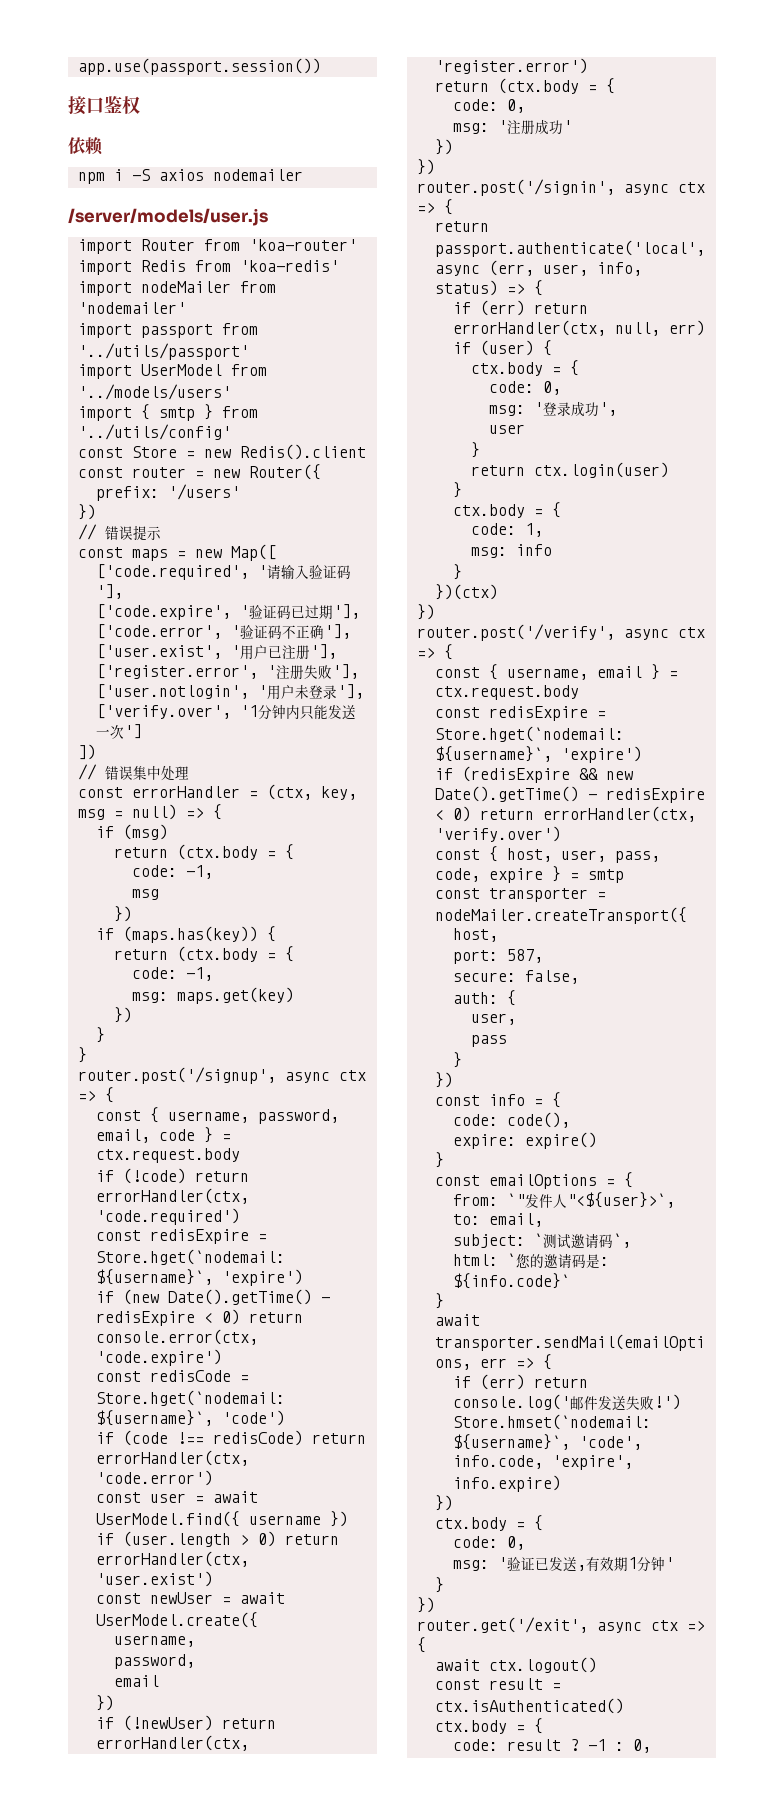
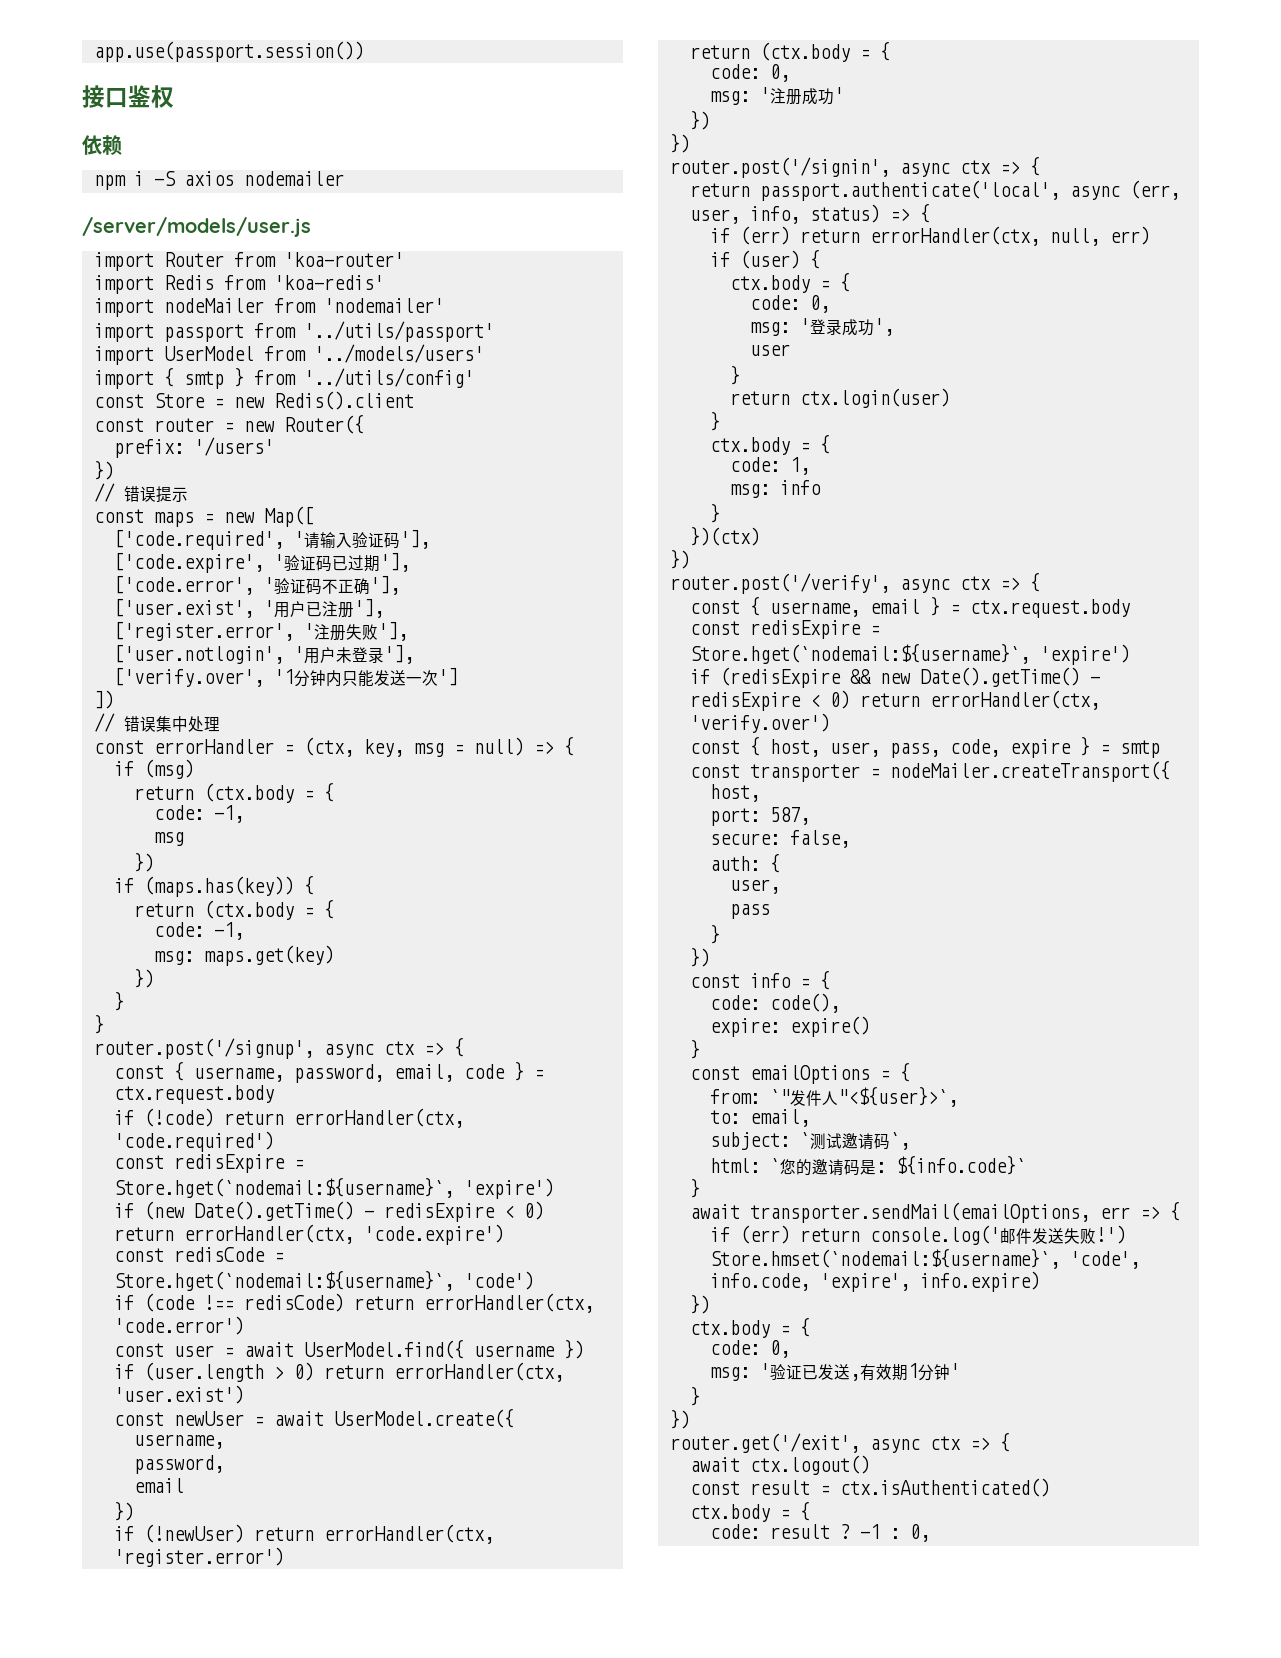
[96,1329,259,1345] console.error(ctx, -> [184,1224,354,1244] errorHandler(ctx,

